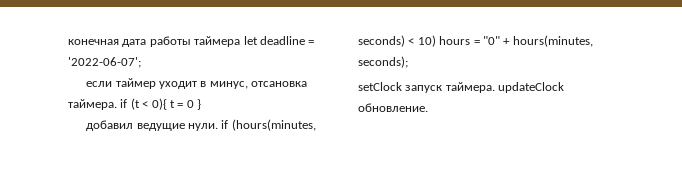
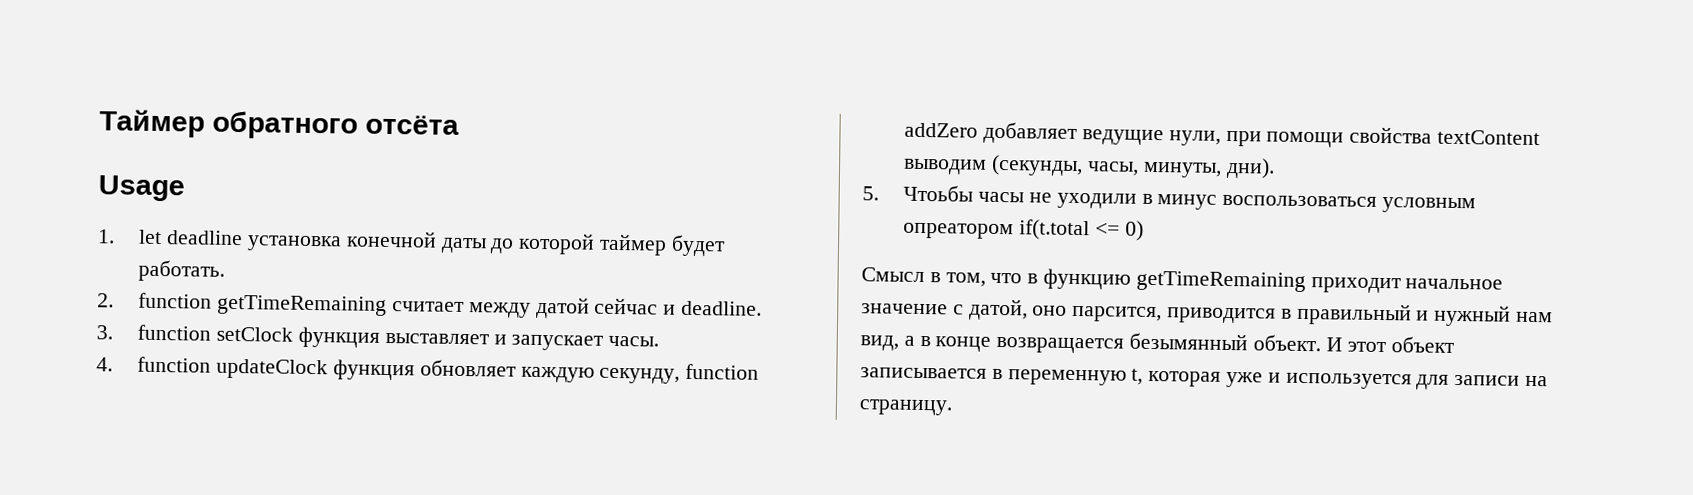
[68,36,315,47] [68,57,141,68] [86,78,308,89] [68,98,201,110] [86,119,316,131] [358,35,593,47] [358,56,408,68] [358,82,565,93] [358,103,428,112] конечная дата работы таймера let deadline = '2022-06-07'; // если таймер уходит в минус, отсановка таймера. if (t < 0){ t = 0 } // добавил ведущие нули. if (hours(minutes, seconds) < 10) hours = "0" + hours(minutes, seconds); // setClock запуск таймера. updateClock обновление. -> [99,109,460,140] [98,175,185,202] [97,229,726,257] [138,259,226,282] [97,292,763,319] [96,324,660,351] [96,356,760,384] [904,121,1541,148] [903,154,1275,179] [862,184,1477,214] [903,219,1144,241] [861,267,1504,294] [861,298,1554,327] [860,332,1456,354] [860,367,1549,390] [859,399,953,416] Таймер обратного отсёта // Usage // 1. let deadline установка конечной даты до которой таймер будет работать. // 2. function getTimeRemaining считает между датой сейчас и deadline. // 3. function setClock функция выставляет и запускает часы. // 4. function updateClock функция обновляет каждую секунду, function addZero добавляет ведущие нули, при помощи свойства textContent выводим (секунды, часы, минуты, дни). // 5. Чтоьбы часы не уходили в минус воспользоваться условным опреатором if(t.total <= 0) // Смысл в том, что в функцию getTimeRemaining приходит начальное значение с датой, оно парсится, приводится в правильный и нужный нам вид, а в конце возвращается безымянный объект. И этот объект записывается в переменную t, которая уже и используется для записи на страницу.

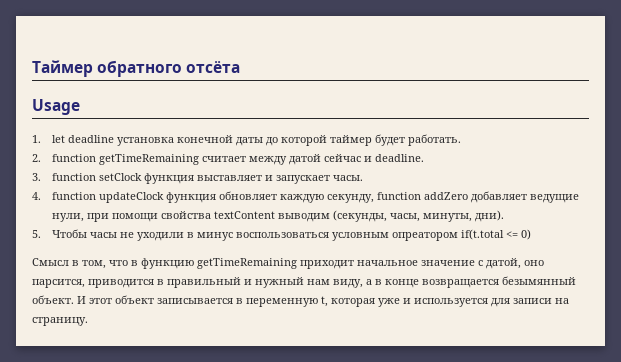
[903,184,974,202] Чтоьбы -> [52,229,88,238] Чтобы
[860,335,899,351] вид, -> [333,279,363,288] виду,

